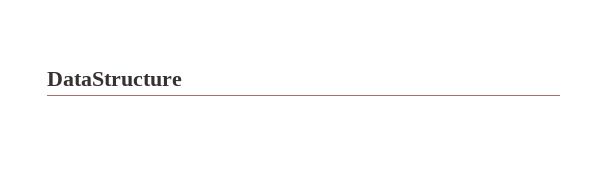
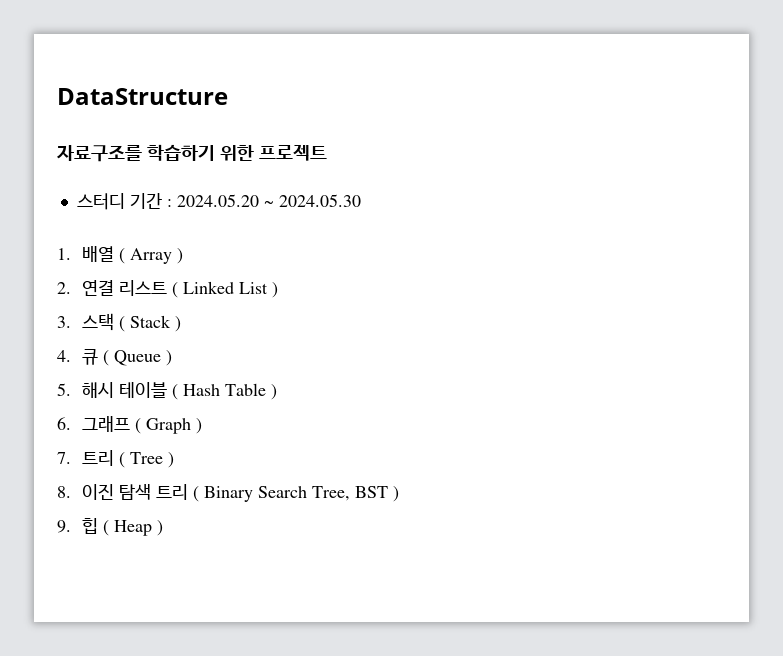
(182, 79) none -> [56,144,327,162] [76,193,361,210] [57,246,184,264] [57,280,279,298] [57,313,182,332] [57,349,173,366] [57,382,278,400] [57,416,203,434] [57,450,175,468] [57,484,400,502] [57,518,164,536] // 자료구조를 학습하기 위한 프로젝트 // 스터디 기간 : 2024.05.20 ~ 2024.05.30 // 1. 배열 ( Array ) // 2. 연결 리스트 ( Linked List ) // 3. 스택 ( Stack ) // 4. 큐 ( Queue ) // 5. 해시 테이블 ( Hash Table ) // 6. 그래프 ( Graph ) // 7. 트리 ( Tree ) // 8. 이진 탐색 트리 ( Binary Search Tree, BST ) // 9. 힙 ( Heap )

